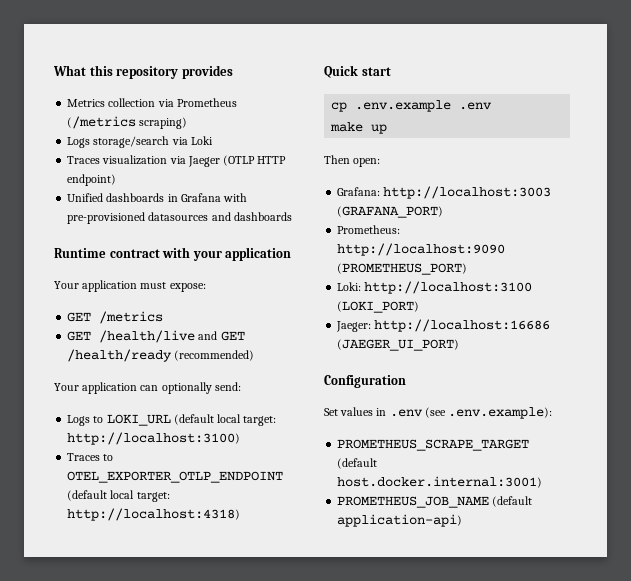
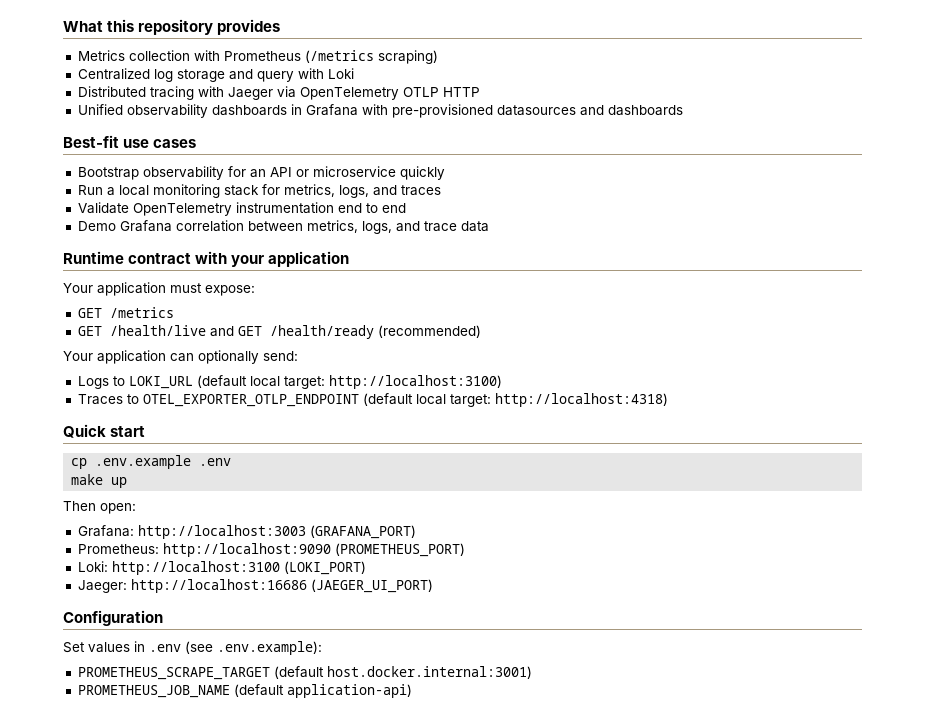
[157,99,174,107] via -> [193,50,220,61] with
[67,136,213,148] [67,155,256,167] Logs storage/search via Loki // Traces visualization via Jaeger (OTLP -> [77,68,354,82] [77,86,439,100] Centralized log storage and query with Loki // Distributed tracing with Jaeger via OpenTelemetry OTLP
[67,174,117,186] endpoint) -> (480, 92) none
(104, 197) none -> [126,104,208,118] observability
(292, 216) none -> [63,135,197,148] [77,166,445,180] [77,184,441,198] [77,202,406,216] [77,220,489,234] // Best-fit use cases // Bootstrap observability for an API or microservice quickly // Run a local monitoring stack for metrics, logs, and traces // Validate OpenTelemetry instrumentation end to end // Demo Grafana correlation between metrics, logs, and trace data

